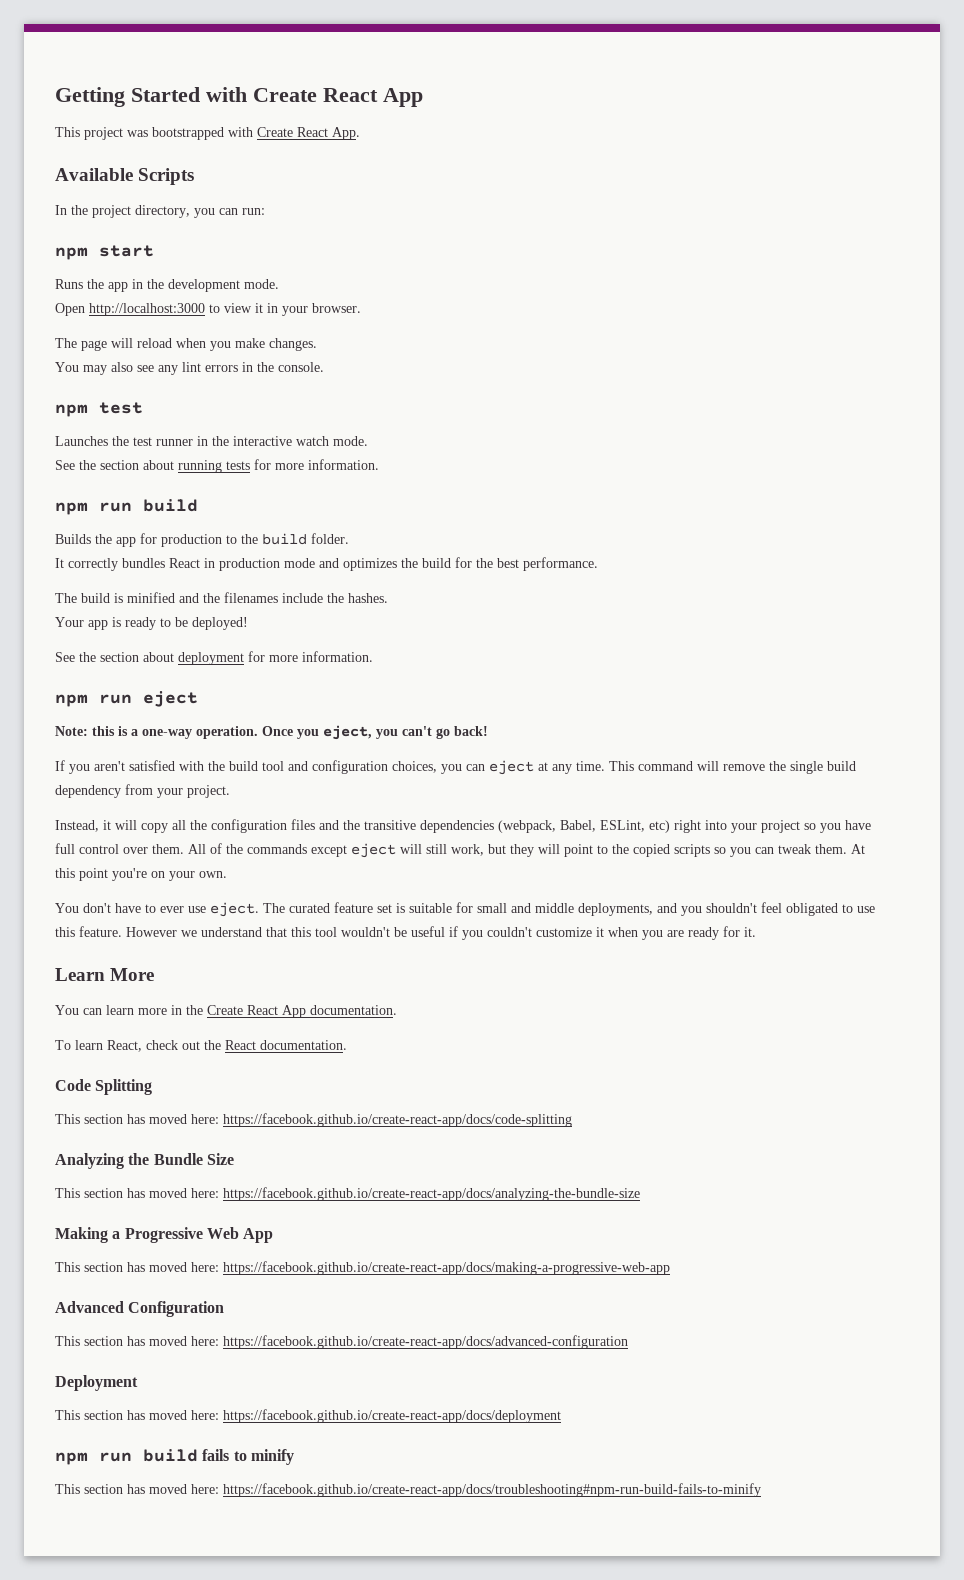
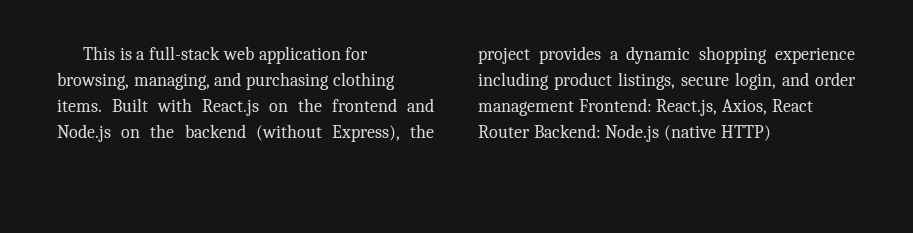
[55,87,423,107] [55,127,360,140] [55,168,195,185] [55,205,265,218] [55,245,154,260] [55,279,279,292] [55,303,361,316] [55,338,317,351] [55,362,324,375] [55,402,143,417] [55,436,368,446] [55,459,379,473] [55,499,198,515] [55,533,349,547] [55,557,598,571] [55,592,388,603] [55,617,248,630] [55,651,373,665] [55,691,198,707] [55,725,488,740] [55,760,856,775] [55,784,230,798] [55,819,871,833] [55,843,865,858] [55,868,227,881] [55,902,875,917] [55,926,756,940] [55,968,155,981] [55,1005,397,1018] [55,1040,347,1052] [55,1079,153,1095] [55,1113,572,1127] [55,1153,234,1169] [55,1187,640,1201] [55,1227,274,1243] [55,1261,670,1275] [55,1301,225,1317] [55,1335,628,1349] [55,1375,138,1391] [55,1409,561,1423] [55,1449,294,1465] [55,1483,761,1497] Getting Started with Create React App // This project was bootstrapped with Create React App. // Available Scripts // In the project directory, you can run: // npm start // Runs the app in the development mode. // Open http://localhost:3000 to view it in your browser. // The page will reload when you make changes. // You may also see any lint errors in the console. // npm test // Launches the test runner in the interactive watch mode. // See the section about running tests for more information. // npm run build // Builds the app for production to the build folder. // It correctly bundles React in production mode and optimizes the build for the best performance. // The build is minified and the filenames include the hashes. // Your app is ready to be deployed! // See the section about deployment for more information. // npm run eject // Note: this is a one-way operation. Once you eject, you can't go back! // If you aren't satisfied with the build tool and configuration choices, you can eject at any time. This command will remove the single build dependency from your project. // Instead, it will copy all the configuration files and the transitive dependencies (webpack, Babel, ESLint, etc) right into your project so you have full control over them. All of the commands except eject will still work, but they will point to the copied scripts so you can tweak them. At this point you're on your own. // You don't have to ever use eject. The curated feature set is suitable for small and middle deployments, and you shouldn't feel obligated to use this feature. However we understand that this tool wouldn't be useful if you couldn't customize it when you are ready for it. // Learn More // You can learn more in the Create React App documentation. // To learn React, check out the React documentation. // Code Splitting // This section has moved here: https://facebook.github.io/create-react-app/docs/code-splitting // Analyzing the Bundle Size // This section has moved here: https://facebook.github.io/create-react-app/docs/analyzing-the-bundle-size // Making a Progressive Web App // This section has moved here: https://facebook.github.io/create-react-app/docs/making-a-progressive-web-app // Advanced Configuration // This section has moved here: https://facebook.github.io/create-react-app/docs/advanced-configuration // Deployment // This section has moved here: https://facebook.github.io/create-react-app/docs/deployment // npm run build fails to minify // This section has moved here: https://facebook.github.io/create-react-app/docs/troubleshooting#npm-run-build-fails-to-minify -> [82,46,369,64] [57,72,395,90] [57,98,434,116] [57,124,435,142] [478,46,855,64] [478,72,856,90] [478,98,813,116] [478,124,771,142] This is a full-stack web application for browsing, managing, and purchasing clothing items. Built with React.js on the frontend and Node.js on the backend (without Express), the project provides a dynamic shopping experience including product listings, secure login, and order management Frontend: React.js, Axios, React Router Backend: Node.js (native HTTP)

